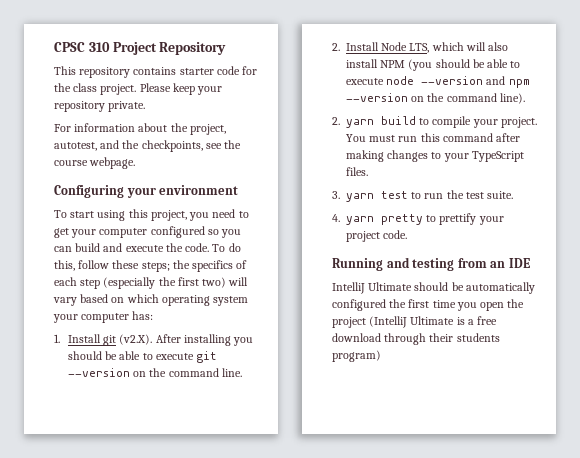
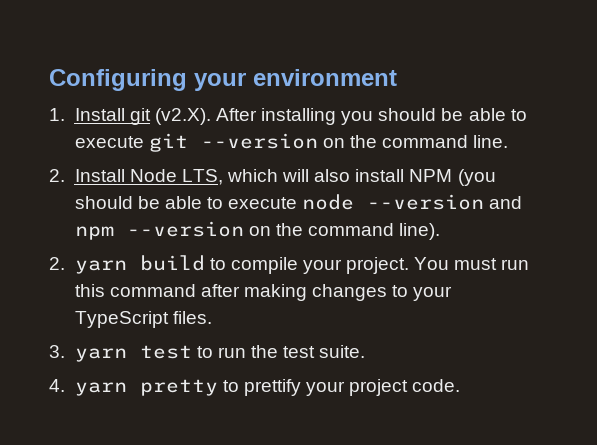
[54,42,227,55] [54,66,258,78] [54,83,223,95] [54,101,146,112] [54,123,226,135] [54,140,242,152] [54,157,136,169] [54,185,239,198] [54,209,249,221] [54,226,242,238] [54,243,241,252] [54,260,248,272] [54,277,249,289] [53,294,249,306] [53,311,154,323] CPSC 310 Project Repository // This repository contains starter code for the class project. Please keep your repository private. // For information about the project, autotest, and the checkpoints, see the course webpage. // Configuring your environment // To start using this project, you need to get your computer configured so you can build and execute the code. To do this, follow these steps; the specifics of each step (especially the first two) will vary based on which operating system your computer has: -> [49,69,397,91] Configuring your environment
[332,257,530,271] [332,282,535,294] [332,299,525,311] [332,316,498,328] [332,333,500,345] [332,350,381,362] // Running and testing from an IDE // IntelliJ Ultimate should be automatically configured the first time you open the project (IntelliJ Ultimate is a free download through their students program) -> (461, 385) none

